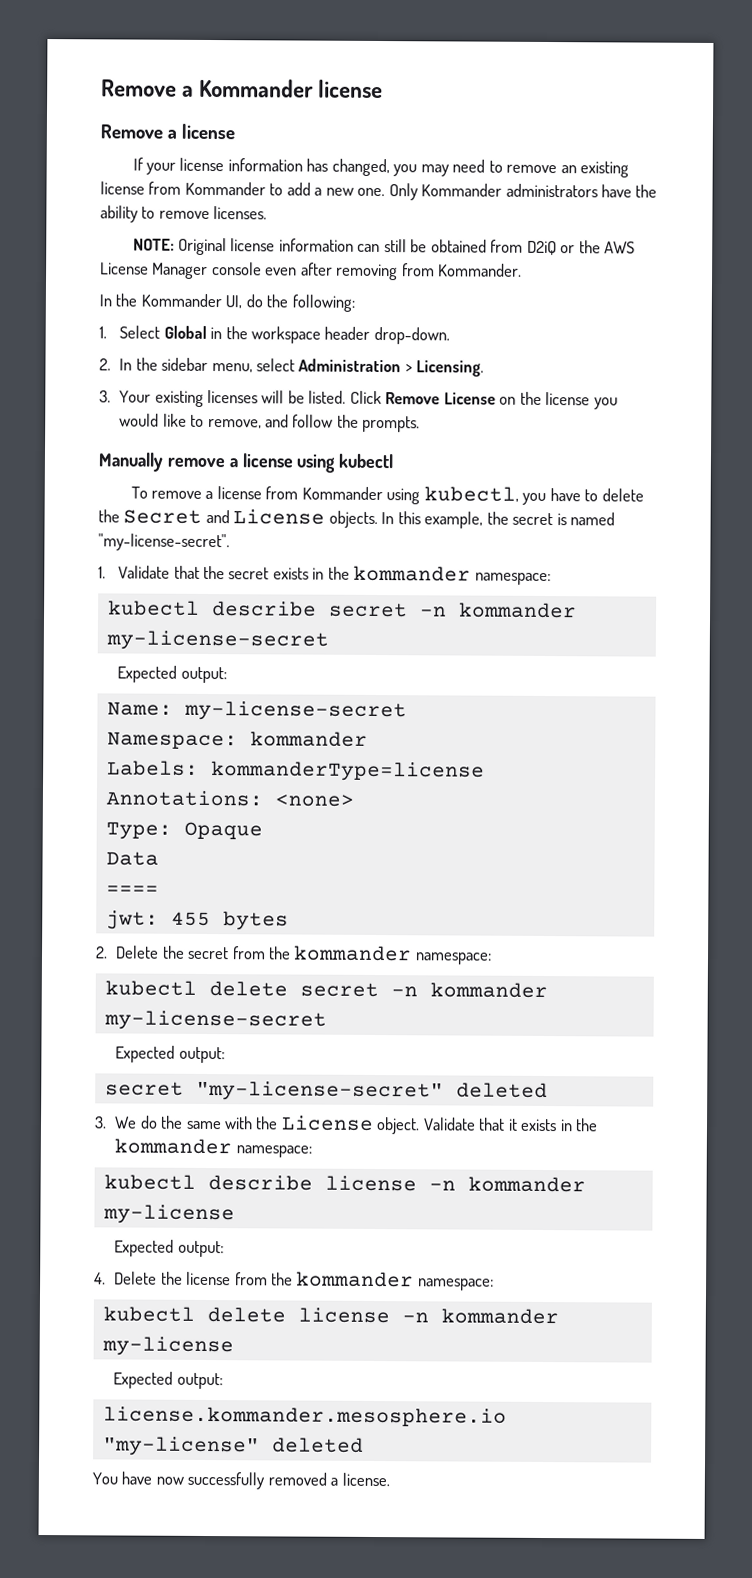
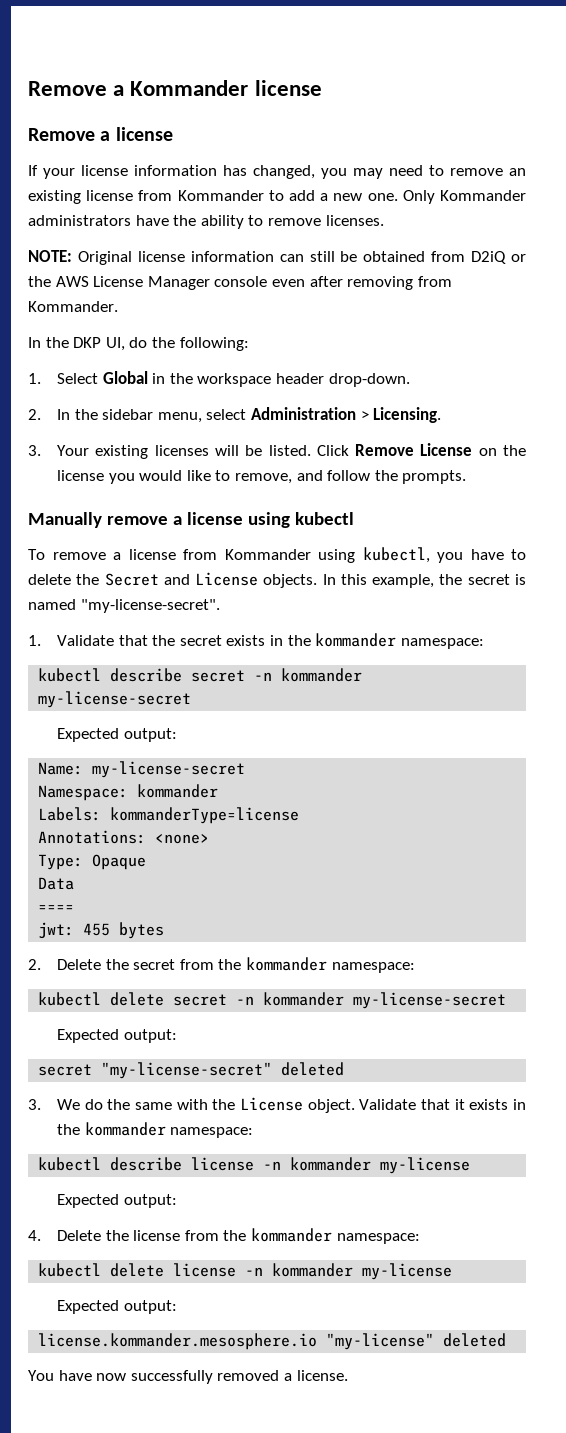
[140,293,222,308] Kommander -> [73,337,102,348] DKP

